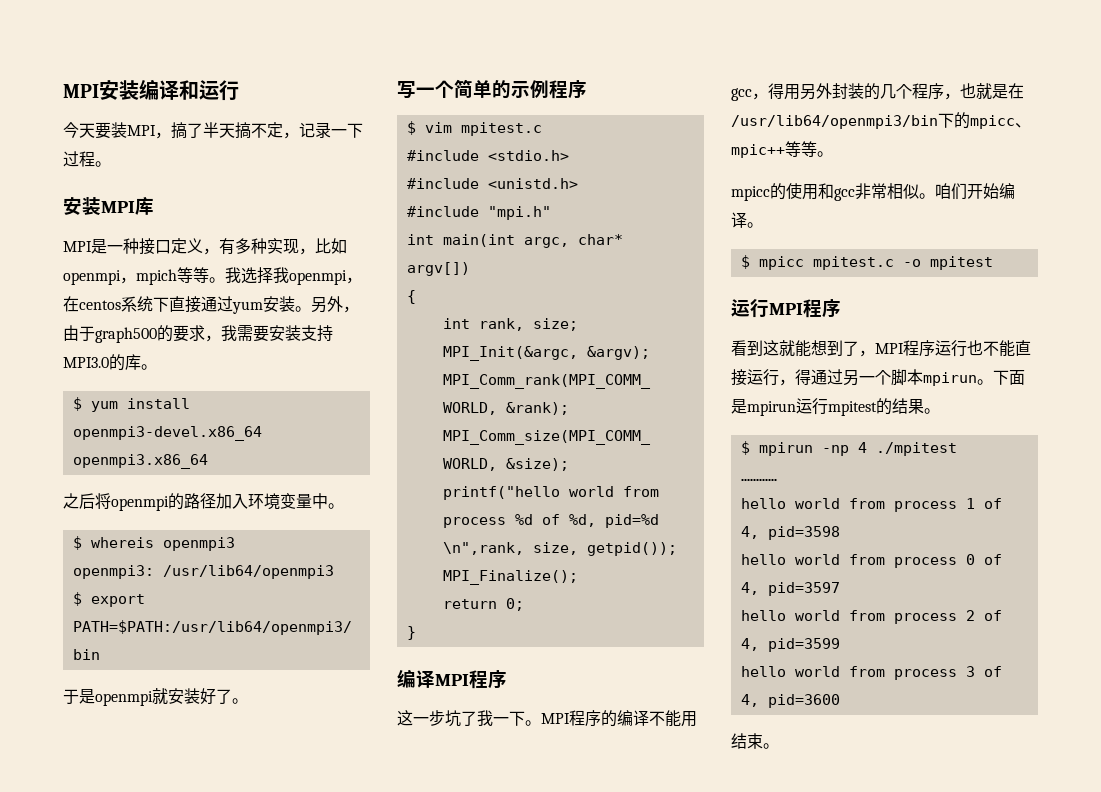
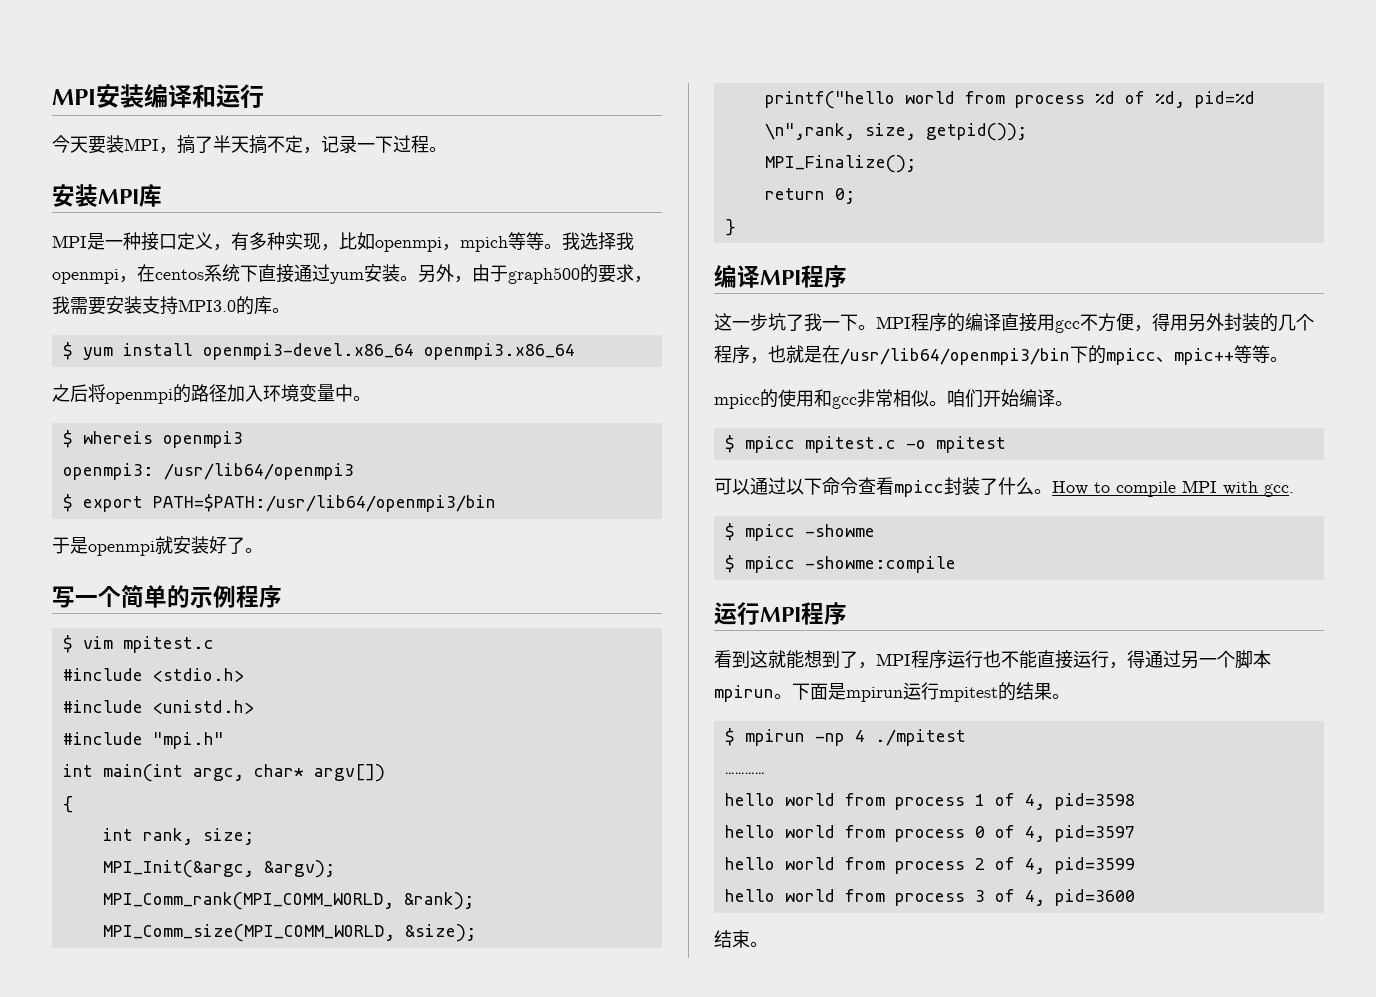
[649,710,697,727] [731,88,752,101] 不能用gcc -> [1001,313,1134,333] 直接用gcc不方便
(993, 263) none -> [714,477,1294,497] [724,523,875,541] [724,555,956,573] // 可以通过以下命令查看mpicc封装了什么。How to compile MPI with gcc. // $ mpicc -showme // $ mpicc -showme:compile

